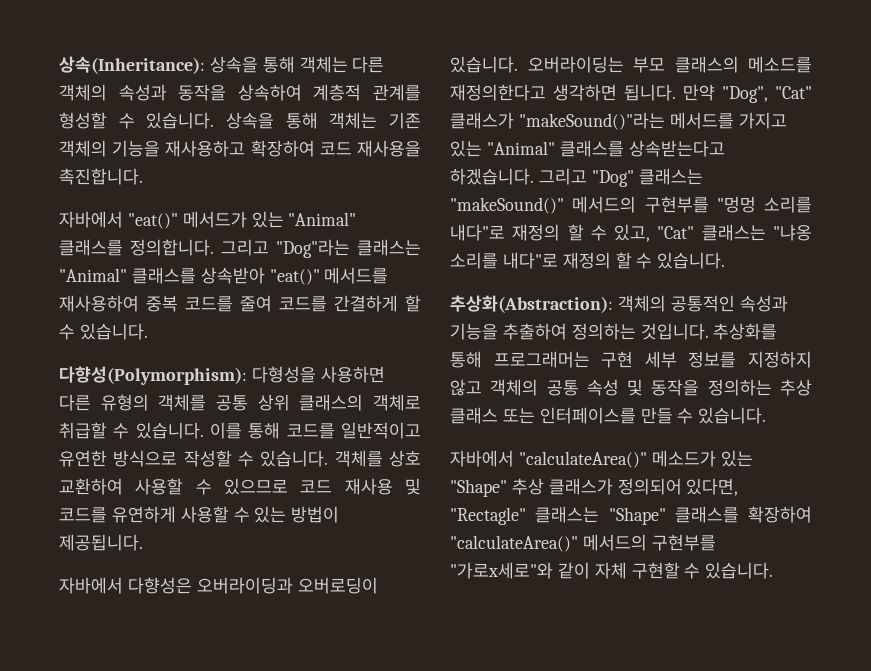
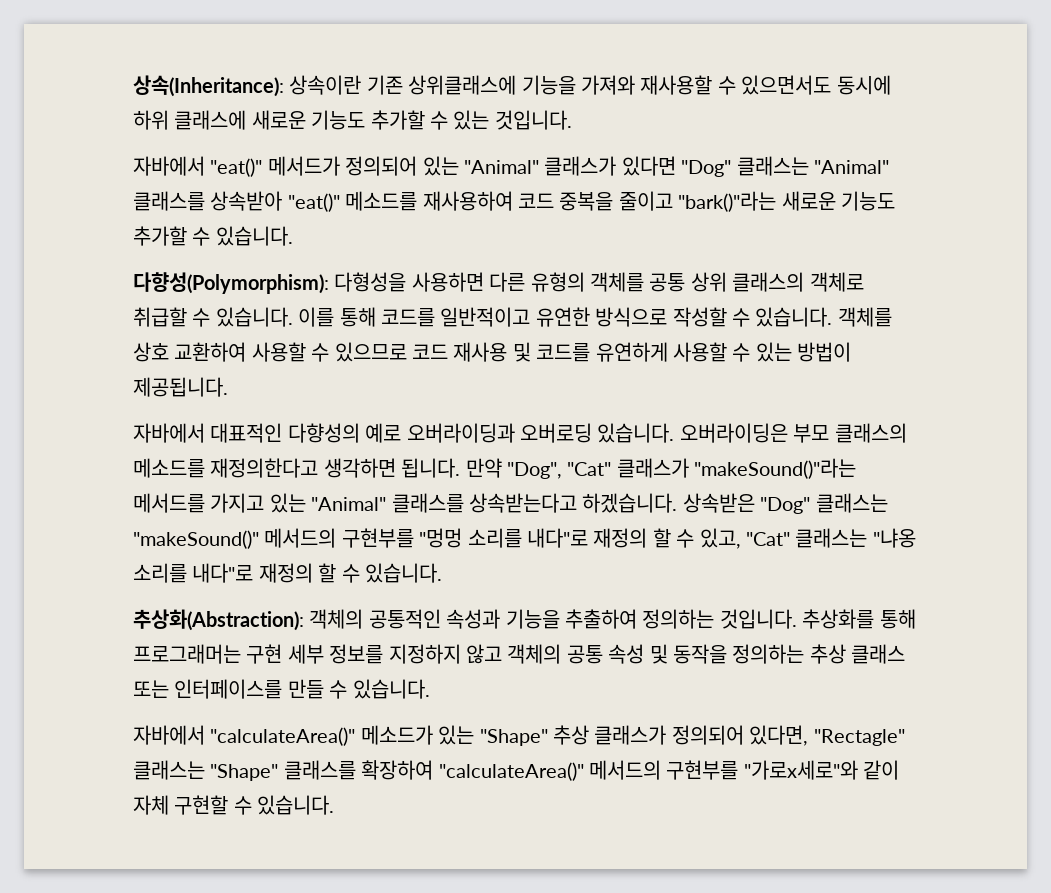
[209,56,385,73] [59,84,421,101] [59,112,422,129] [59,140,421,157] [59,168,143,185] 상속을 통해 객체는 다른 객체의 속성과 동작을 상속하여 계층적 관계를 형성할 수 있습니다. 상속을 통해 객체는 기존 객체의 기능을 재사용하고 확장하여 코드 재사용을 촉진합니다. -> [289,75,891,95] [133,110,572,130] 상속이란 기존 상위클래스에 기능을 가져와 재사용할 수 있으면서도 동시에 하위 클래스에 새로운 기능도 추가할 수 있는 것입니다.
[251,211,357,228] [59,239,350,258] 있는 "Animal" 클래스를 정의합니다. 그리고 "Dog"라는 -> [345,156,732,177] 정의되어 있는 "Animal" 클래스가 있다면 "Dog"
[324,267,389,284] [59,295,421,312] 메서드를 재사용하여 중복 코드를 줄여 코드를 간결하게 할 -> [345,191,895,212] [133,226,187,246] 메소드를 재사용하여 코드 중복을 줄이고 "bark()"라는 새로운 기능도 추가할
[127,577,378,594] [450,56,624,73] 다향성은 오버라이딩과 오버로딩이 있습니다. 오버라이딩는 -> [210,423,788,443] 대표적인 다향성의 예로 오버라이딩과 오버로딩 있습니다. 오버라이딩은
[538,168,587,185] 그리고 -> [682,493,755,513] 상속받은

